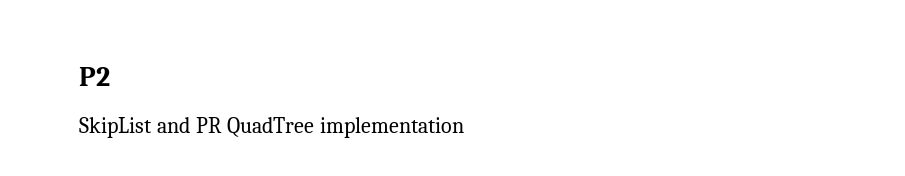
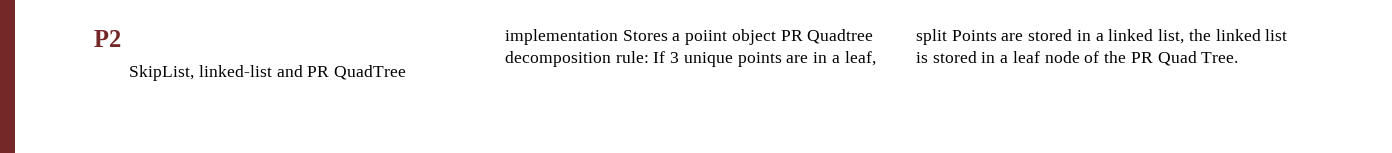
[79,117,152,138] SkipList -> [129,65,272,81] SkipList, linked-list
(464, 127) none -> [622,29,874,45] [505,51,876,67] [916,29,1288,45] [916,51,1239,66] Stores a poiint object PR Quadtree decomposition rule: If 3 unique points are in a leaf, split Points are stored in a linked list, the linked list is stored in a leaf node of the PR Quad Tree.

